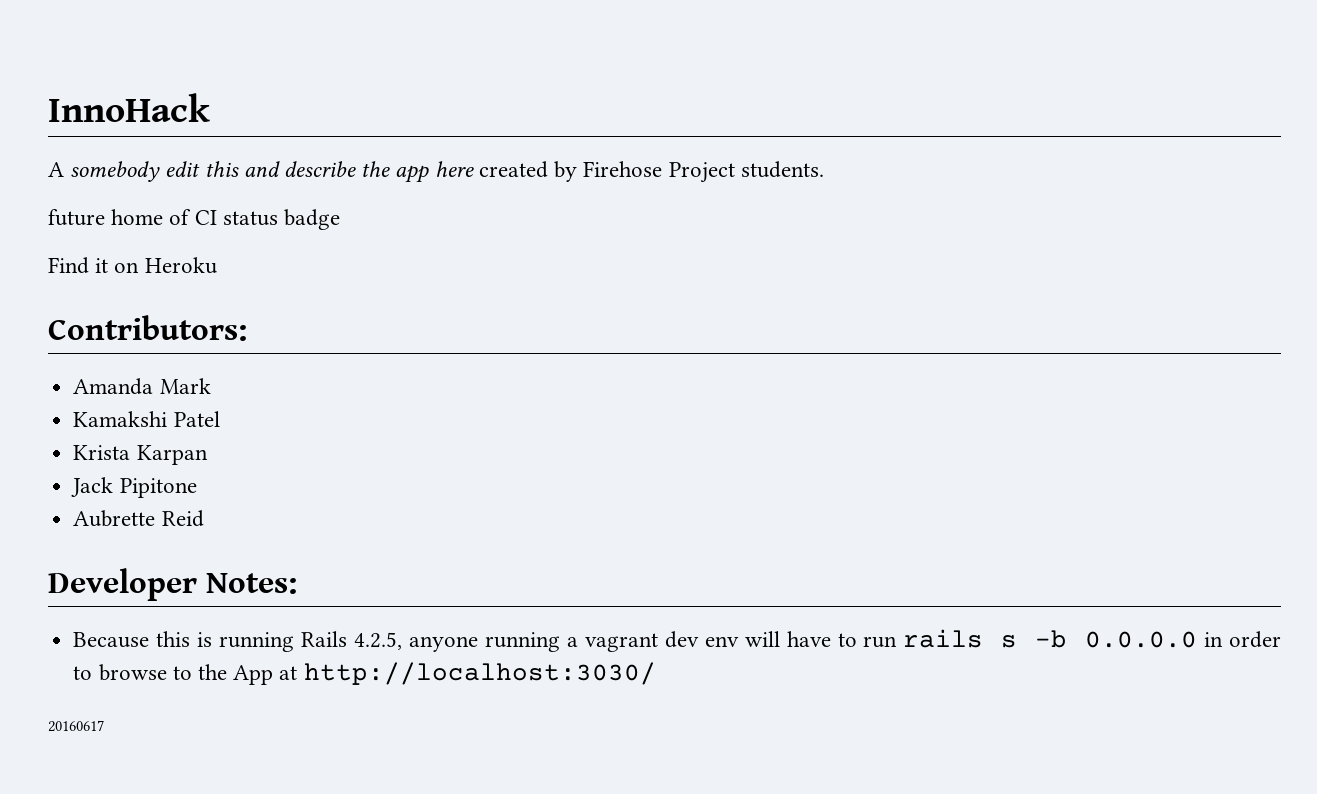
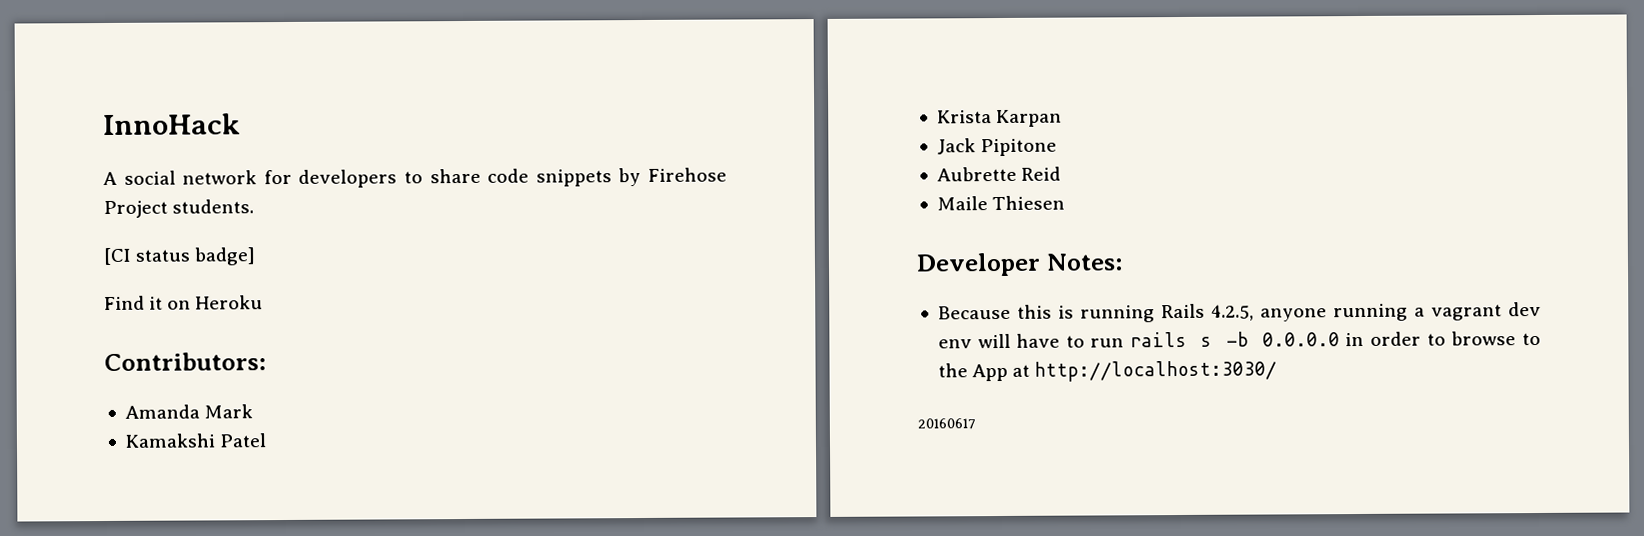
[70,161,824,183] [48,209,341,230] somebody edit this and describe the app here created by Firehose Project students. // future home of CI status badge -> [123,167,728,188] [103,199,255,219] [103,247,256,266] social network for developers to share code snippets by Firehose Project students. // [CI status badge]
(204, 518) none -> [936,195,1066,211] // Maile Thiesen

